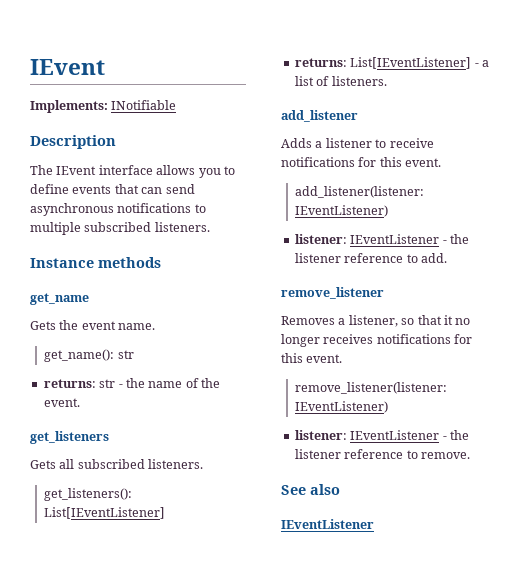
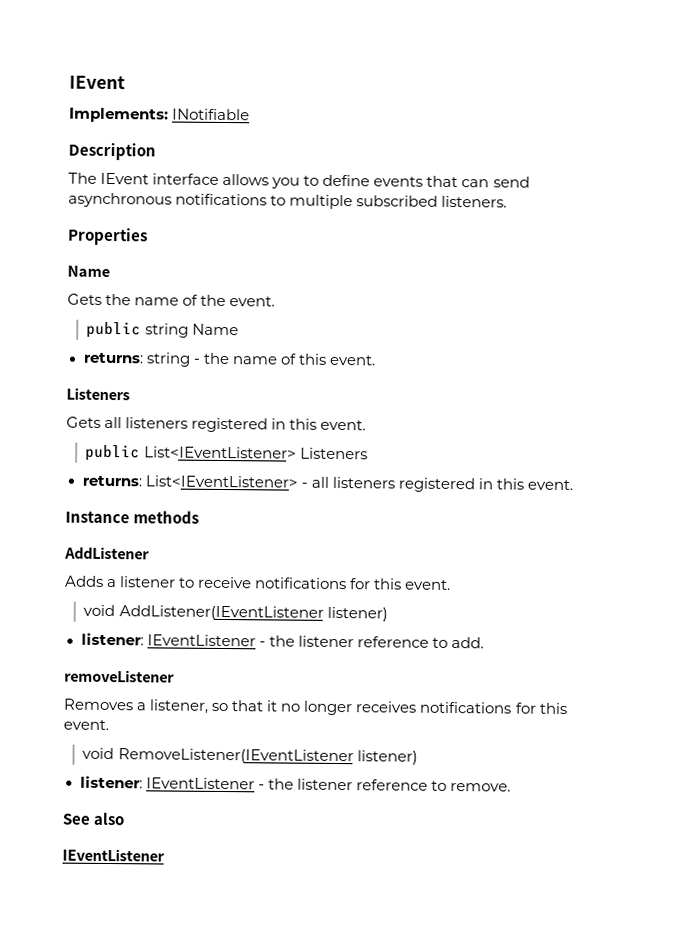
[30,257,161,268] [30,293,89,305] Instance methods // get_name -> [67,227,148,246] [67,265,110,278] Properties // Name
[81,321,156,330] [44,349,134,362] [43,378,220,388] [43,398,80,407] [30,431,109,444] [30,459,204,469] [44,488,133,501] [44,507,166,519] [294,57,489,69] [294,76,387,86] [281,110,358,122] event name. // get_name(): str // returns: str - the name of the event. // get_listeners // Gets all subscribed listeners. // get_listeners(): List[IEventListener] // returns: List[IEventListener] - a list of listeners. // add_listener -> [134,294,276,307] [86,321,239,339] [82,352,376,367] [66,387,130,401] [66,416,367,433] [85,444,368,462] [81,475,573,493] [65,510,200,524] [64,546,150,560] name of the event. // public string Name // returns: string - the name of this event. // Listeners // Gets all listeners registered in this event. // public List<IEventListener> Listeners // returns: List<IEventListener> - all listeners registered in this event. // Instance methods // AddListener
[295,186,425,198] [295,205,389,217] add_listener(listener: IEventListener) -> [83,604,388,622] void AddListener(IEventListener listener)
[281,287,384,299] remove_listener -> [64,669,175,683] removeListener
[295,382,448,394] [295,401,389,413] remove_listener(listener: IEventListener) -> [82,747,418,765] void RemoveListener(IEventListener listener)

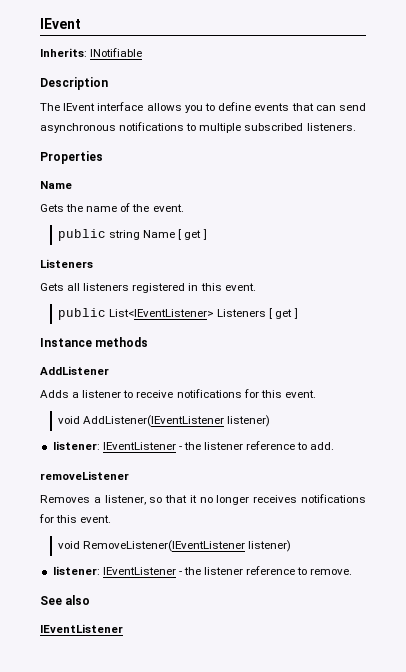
[69,107,169,123] Implements: -> [40,48,87,57] Inherits:
[82,352,376,367] // returns: string - the name of this event. -> [178,229,207,240] [ get ]
[81,475,573,493] // returns: List<IEventListener> - all listeners registered in this event. -> [269,308,298,319] [ get ]

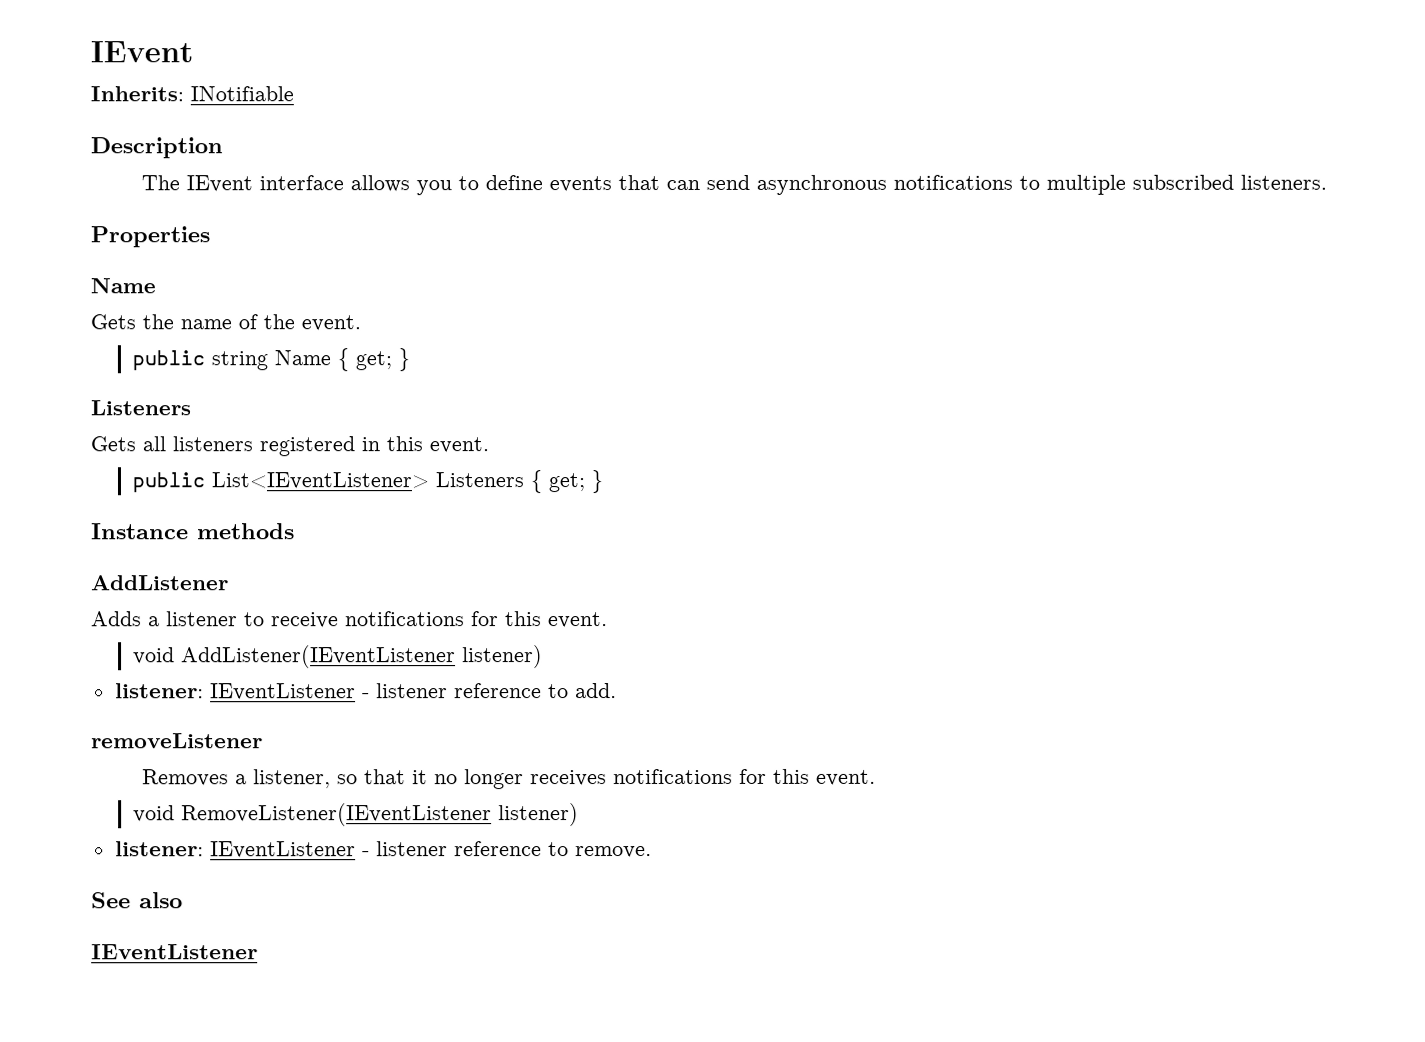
[178,229,207,240] [ get ] -> [337,348,411,372] { get; }
[269,308,298,319] [ get ] -> [530,470,604,494] { get; }
[183,442,201,450] the -> (370, 696) none
[183,567,201,575] the -> (370, 854) none

